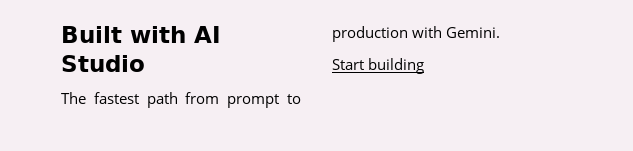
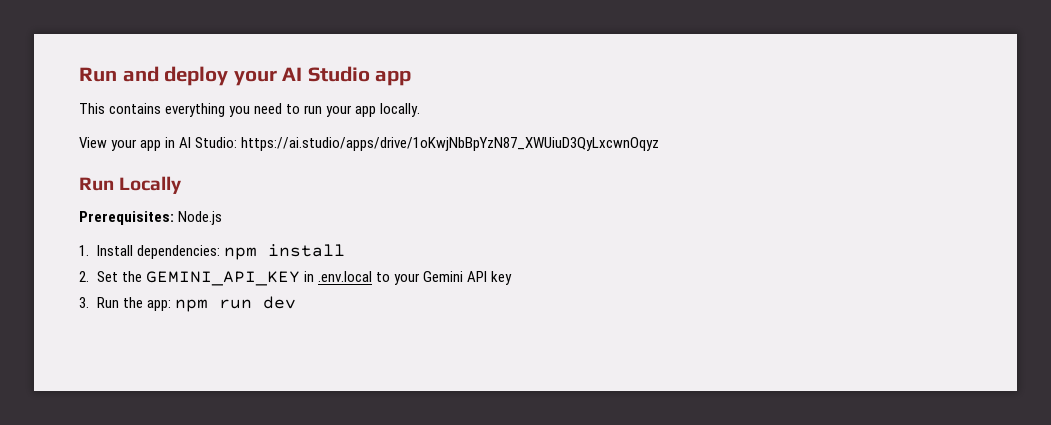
[61,26,221,43] [61,55,145,72] [61,92,301,108] [332,26,501,42] [332,58,425,74] Built with AI Studio // The fastest path from prompt to production with Gemini. // Start building -> [79,66,412,86] [79,103,421,117] [79,137,660,151] [79,176,182,194] [79,211,223,225] [79,244,345,260] [79,271,513,286] [79,296,296,312] Run and deploy your AI Studio app // This contains everything you need to run your app locally. // View your app in AI Studio: https://ai.studio/apps/drive/1oKwjNbBpYzN87_XWUiuD3QyLxcwnOqyz // Run Locally // Prerequisites: Node.js // 1. Install dependencies: npm install // 2. Set the GEMINI_API_KEY in .env.local to your Gemini API key // 3. Run the app: npm run dev

